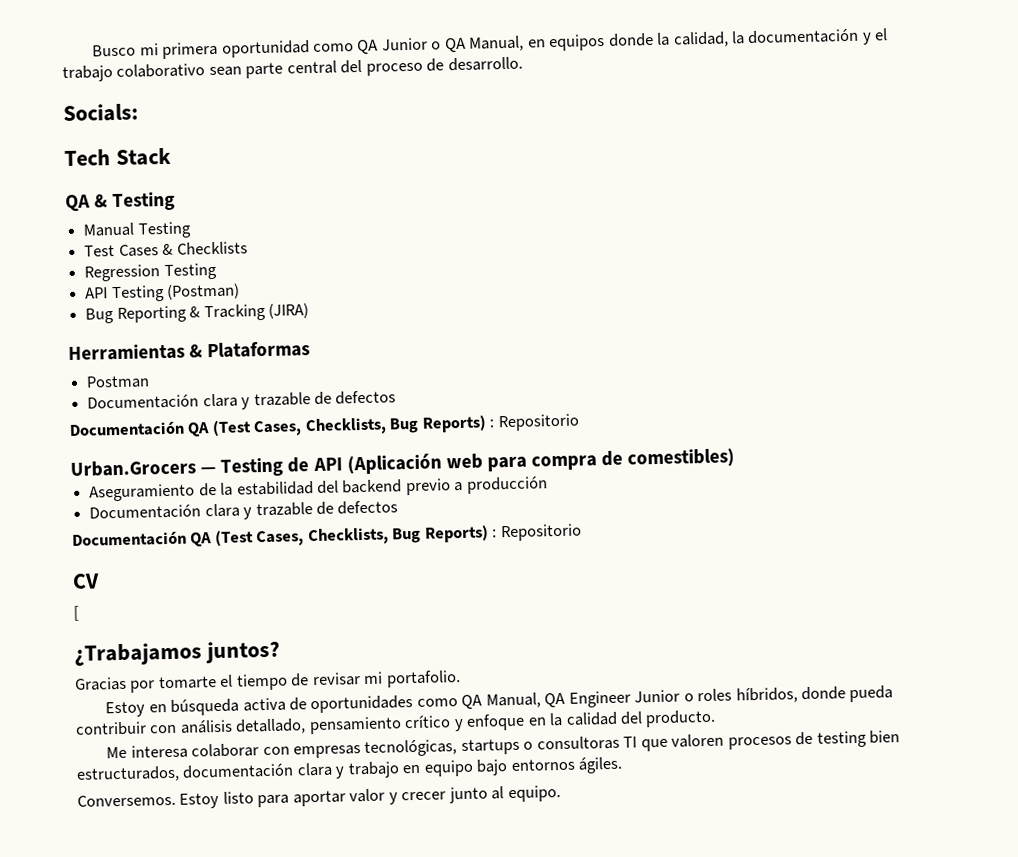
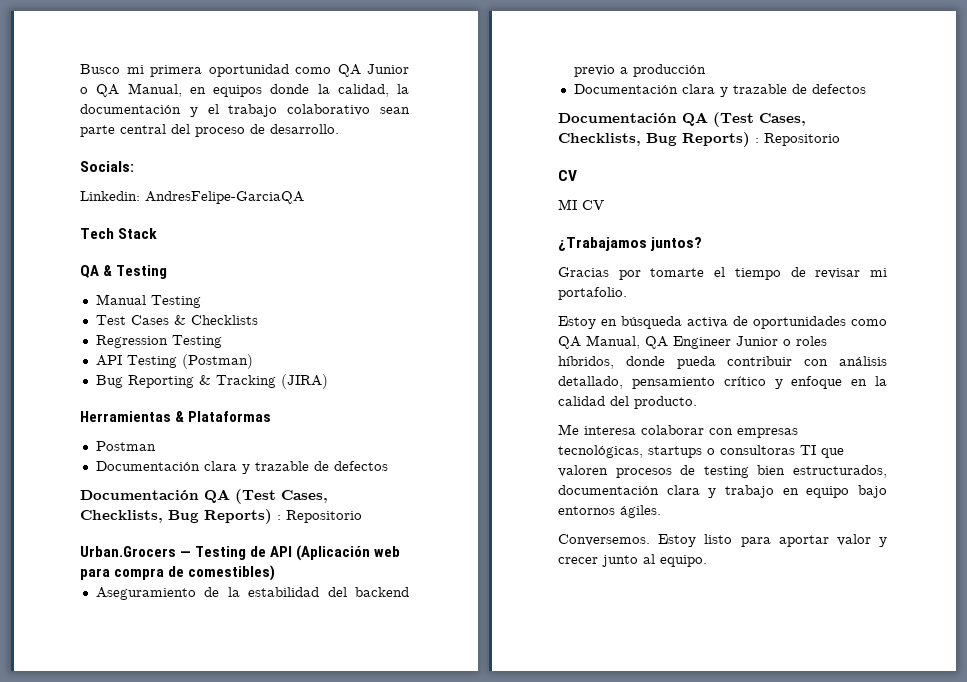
(139, 113) none -> [80,191,304,204] // Linkedin: AndresFelipe-GarciaQA
[73,605,79,621] [ -> [558,199,604,210] MI CV

